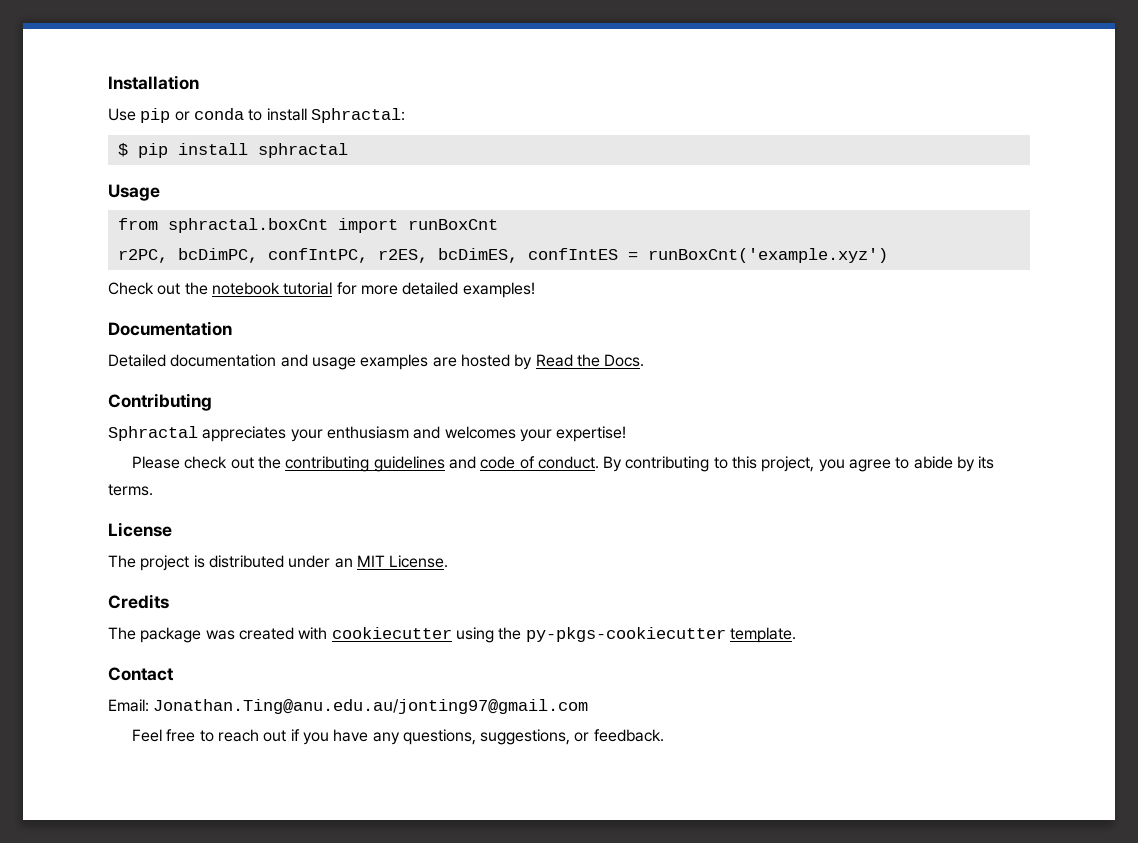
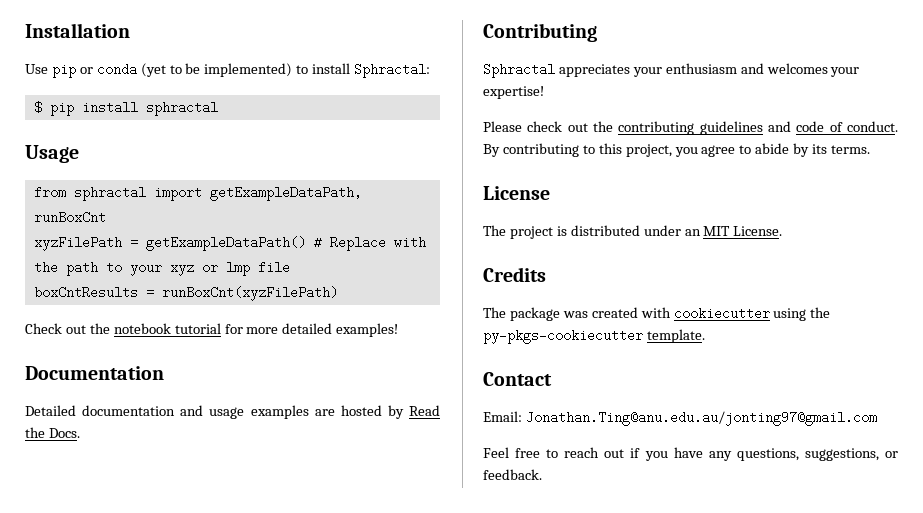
(244, 114) none -> [140,63,293,77] (yet to be implemented)
[167,218,498,233] [117,248,888,263] sphractal.boxCnt import runBoxCnt // r2PC, bcDimPC, confIntPC, r2ES, bcDimES, confIntES = runBoxCnt('example.xyz') -> [73,186,362,201] [33,211,106,224] [33,236,426,251] [33,261,290,276] [33,286,338,301] sphractal import getExampleDataPath, runBoxCnt // xyzFilePath = getExampleDataPath() # Replace with the path to your xyz or lmp file // boxCntResults = runBoxCnt(xyzFilePath)

